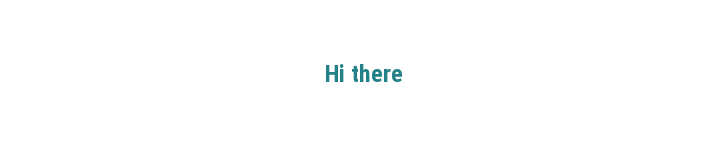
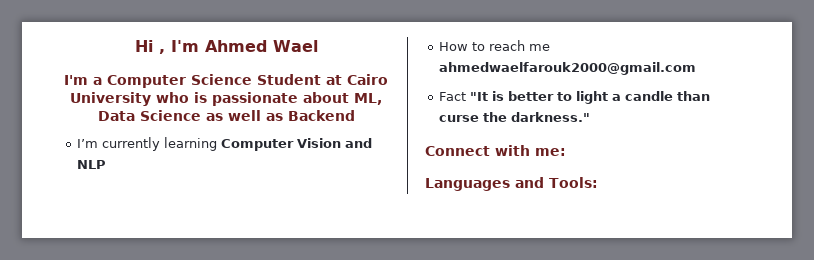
[351,64,404,82] there -> [158,40,318,54] [64,74,388,88] [70,92,382,106] [97,110,355,121] [76,137,372,151] [76,160,106,169] [438,40,550,51] [438,62,696,75] [438,91,710,104] [438,112,590,122] [425,145,566,156] [425,177,598,191] , I'm Ahmed Wael // I'm a Computer Science Student at Cairo University who is passionate about ML, Data Science as well as Backend // I’m currently learning Computer Vision and NLP // How to reach me ahmedwaelfarouk2000@gmail.com // Fact "It is better to light a candle than curse the darkness." // Connect with me: // Languages and Tools:

